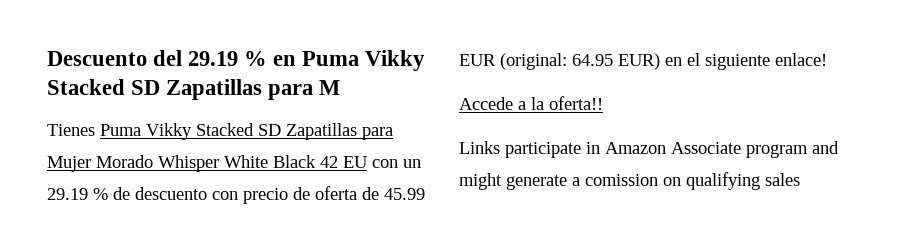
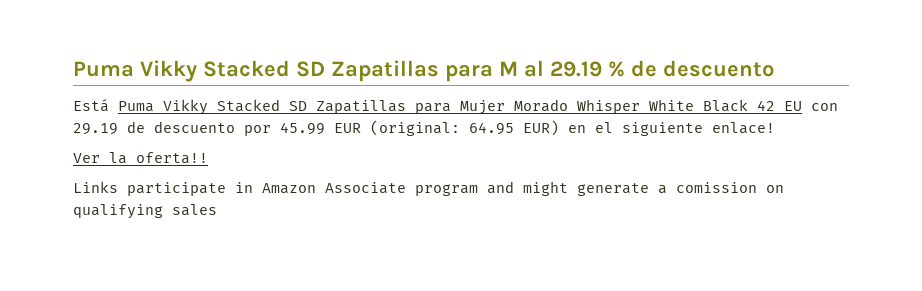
[47,50,297,66] Descuento del 29.19 % en -> (73, 69) none
[47,124,95,136] // Tienes -> [524,60,774,77] [73,99,109,112] al 29.19 % de descuento // Está
[403,159,421,168] [47,186,379,204] un 29.19 % de descuento con precio de oferta de -> [73,121,271,136] 29.19 de descuento por
[459,97,526,110] Accede a -> [73,153,100,163] Ver

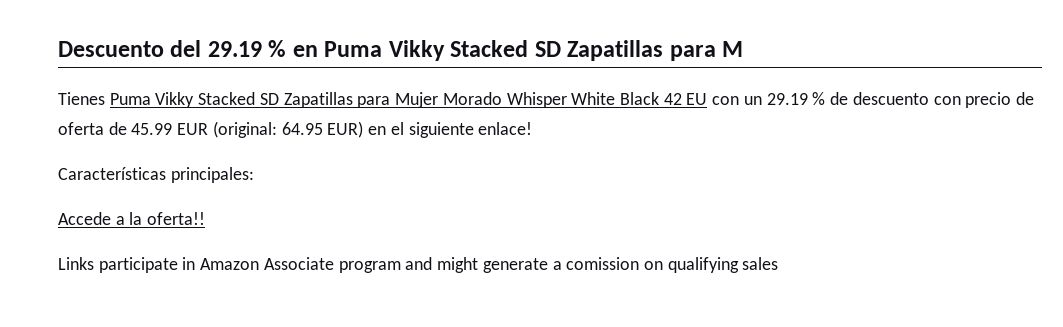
(73, 69) none -> [58,40,318,57] Descuento del 29.19 % en
[524,60,774,77] [73,99,109,112] al 29.19 % de descuento // Está -> [58,92,105,105] // Tienes
[73,121,271,136] 29.19 de descuento por -> [743,92,1034,108] [58,122,127,135] un 29.19 % de descuento con precio de oferta de
[73,153,100,163] Ver -> [58,167,254,183] [58,212,125,225] Características principales: // Accede a

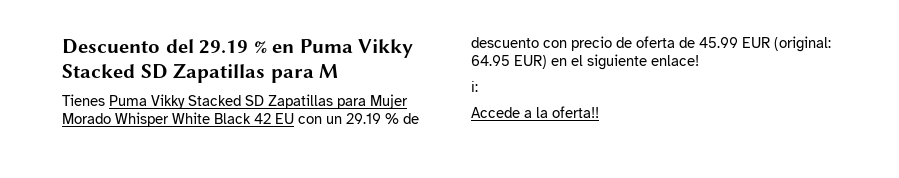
[58,167,254,183] Características principales: -> [471,81,478,92] ℹ:
[58,257,779,273] // Links participate in Amazon Associate program and might generate a comission on qualifying sales -> (599, 112) none

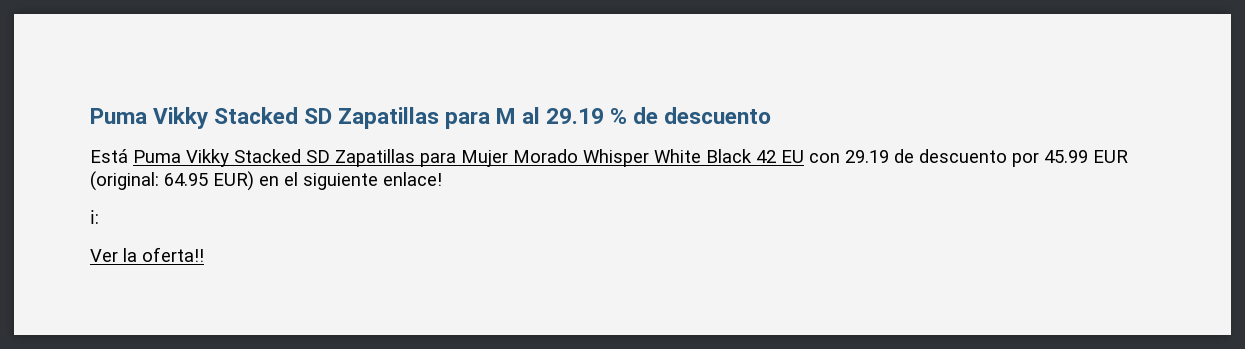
[62,39,295,54] Descuento del 29.19 % en -> (90, 116) none
[62,94,105,106] // Tienes -> [521,107,771,124] [90,149,128,163] al 29.19 % de descuento // Está
[326,113,419,124] [471,36,695,51] un 29.19 % de descuento con precio de oferta de -> [845,149,1039,167] 29.19 de descuento por
[471,107,532,118] Accede a -> [90,249,118,262] Ver

